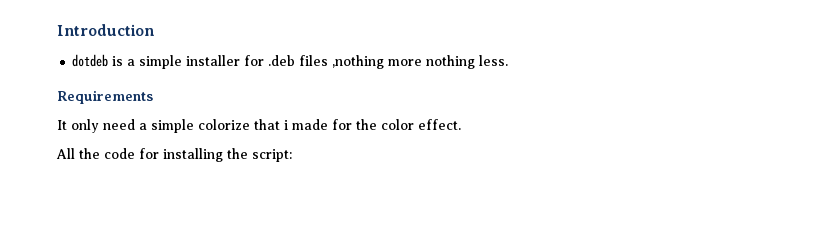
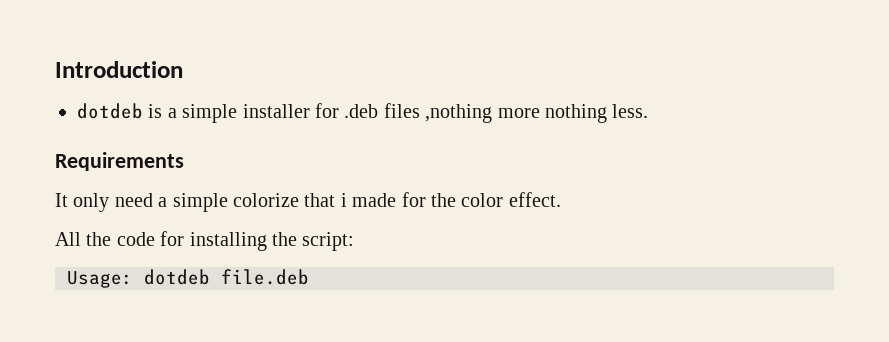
(292, 155) none -> [67,269,309,288] // Usage: dotdeb file.deb

